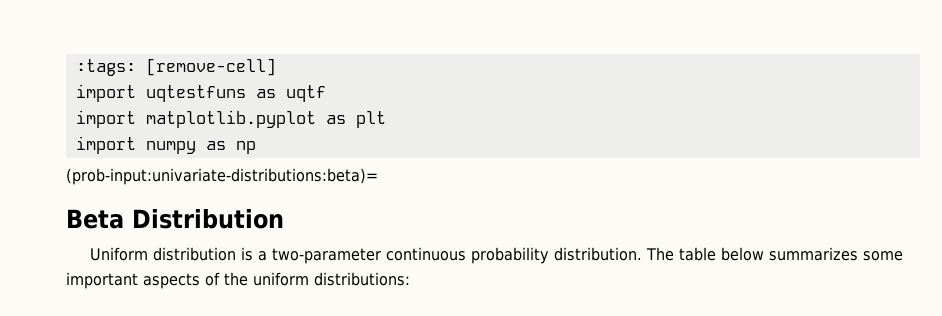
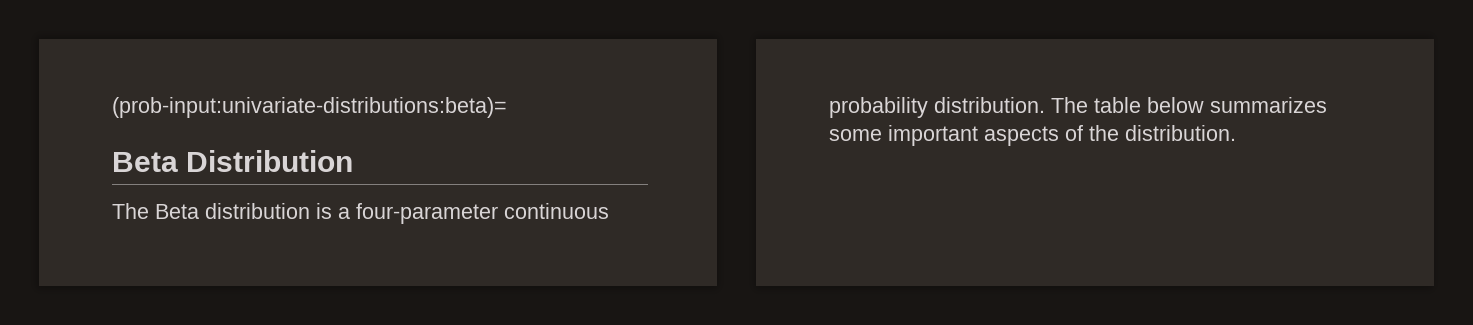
[75,58,276,76] [75,84,326,102] [75,110,386,128] [75,136,256,154] :tags: [remove-cell] // import uqtestfuns as uqtf // import matplotlib.pyplot as plt // import numpy as np // -> (112, 107) none
[90,247,149,261] Uniform -> [112,203,199,219] The Beta
[272,248,382,264] two-parameter -> [356,203,498,224] four-parameter
[253,272,410,286] uniform distributions: -> [1125,125,1236,141] distribution.

